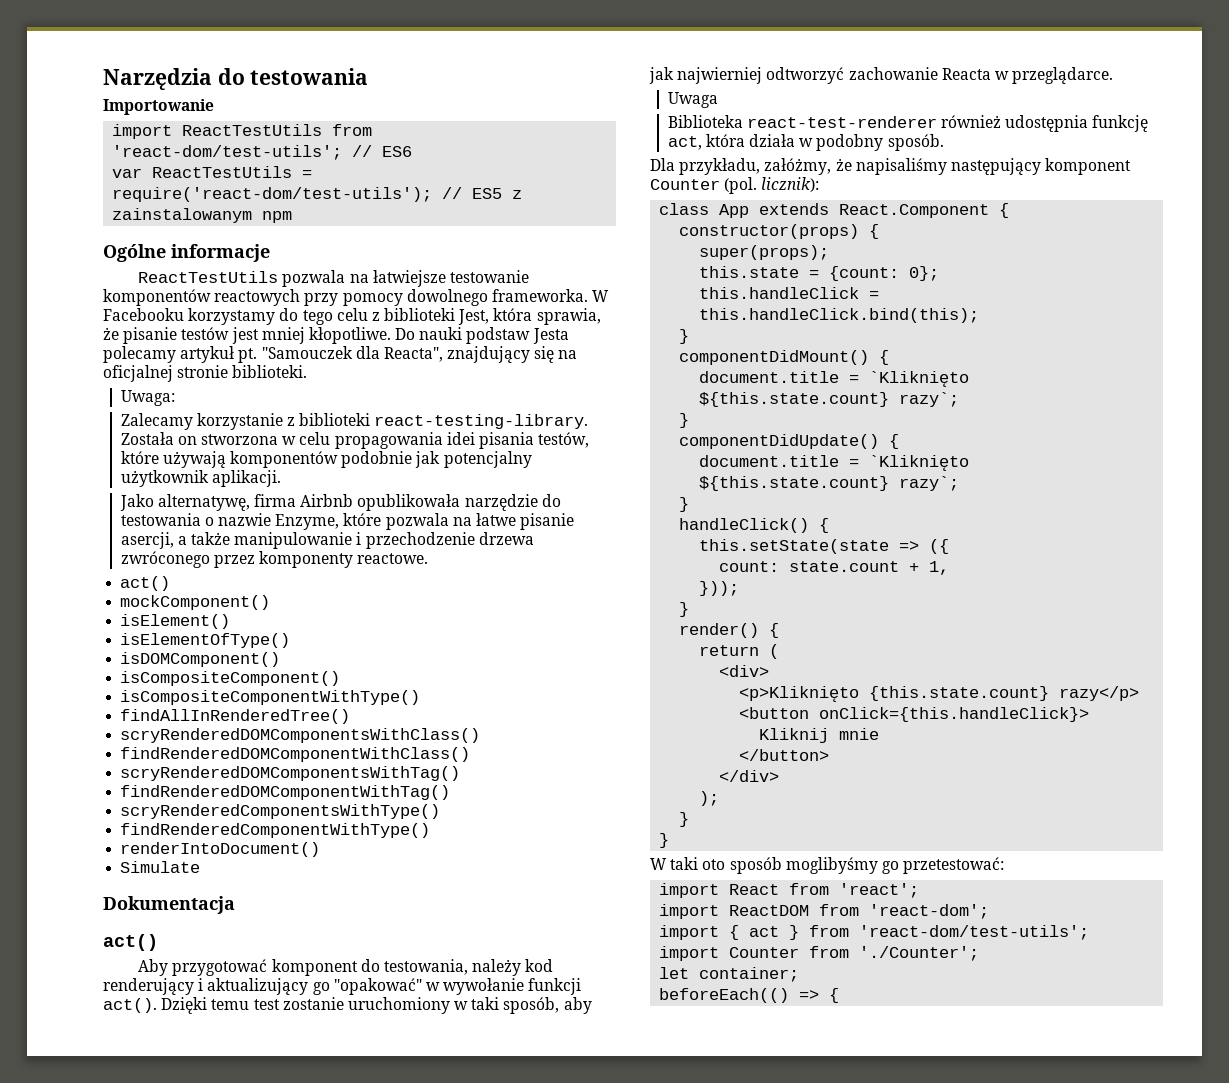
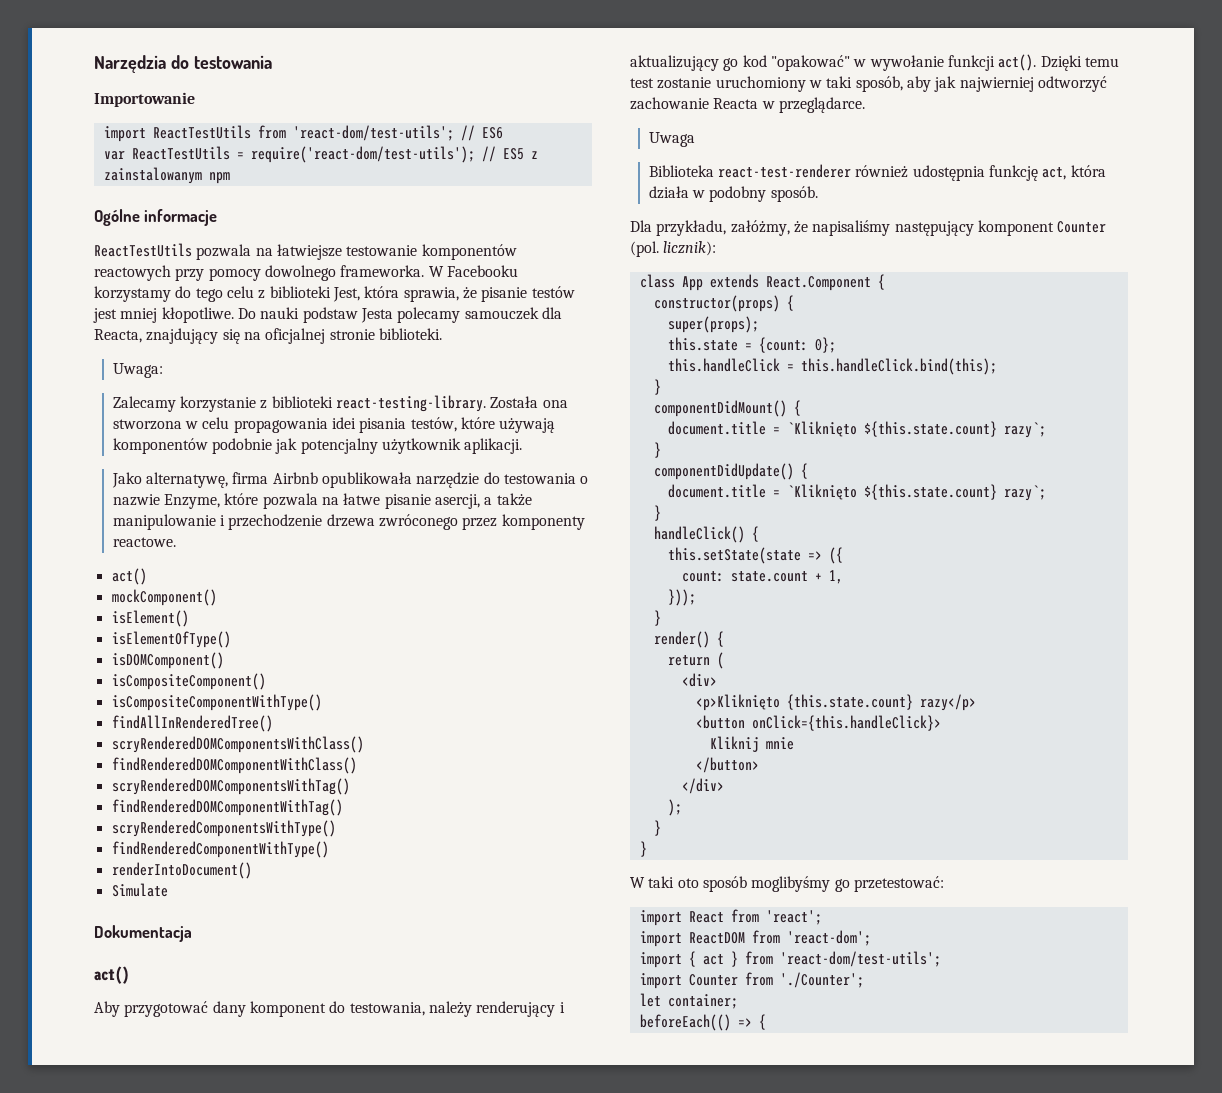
[180,346,443,363] artykuł pt. "Samouczek dla Reacta", -> [464,307,562,320] [94,329,142,343] samouczek dla Reacta,
[177,436,197,445] on -> [542,400,568,408] ona
(268, 967) none -> [212,1001,246,1017] dany
[525,959,554,972] kod -> (472, 1009) none
(330, 988) none -> [742,55,767,67] kod

